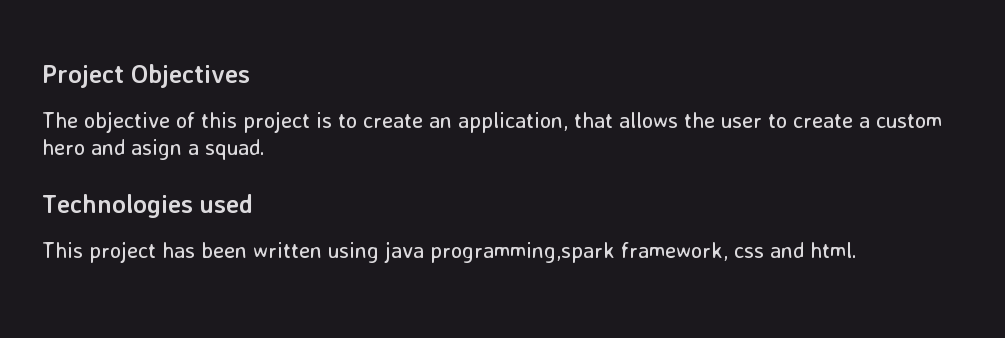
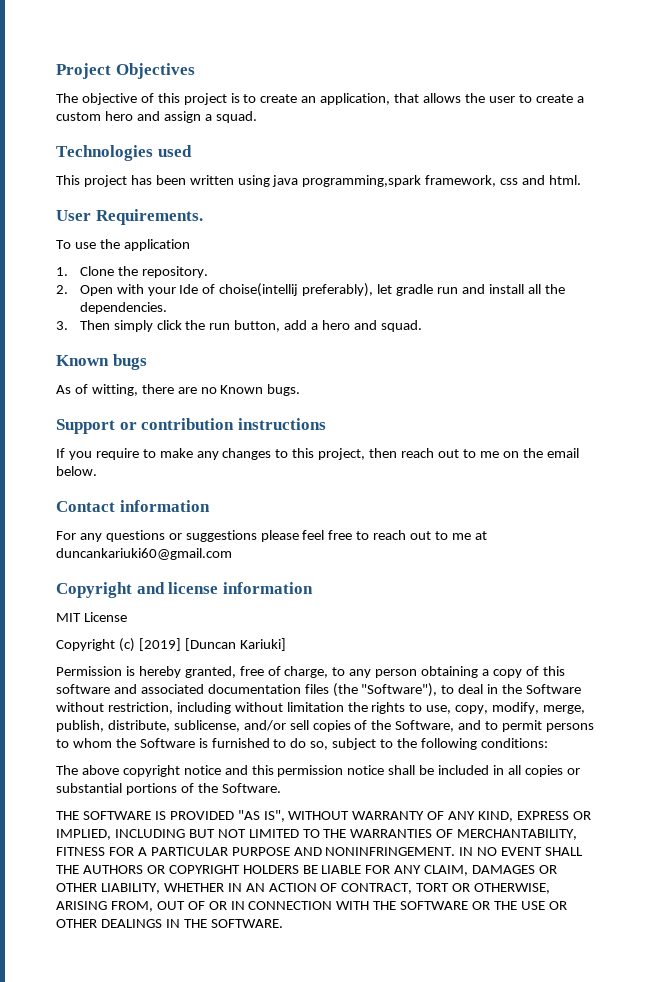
[131,139,182,160] asign -> [163,111,201,123] assign
(857, 250) none -> [56,209,203,225] [56,239,190,251] [56,266,208,278] [56,283,565,297] [79,302,167,314] [56,320,422,332] [56,354,147,370] [56,384,301,396] [56,418,326,434] [56,448,579,460] [56,466,97,476] [56,500,210,512] [56,530,487,542] [56,548,232,560] [56,582,313,598] [56,612,127,622] [56,638,286,652] [56,666,565,678] [56,683,582,697] [56,702,586,714] [56,720,594,732] [56,738,548,750] [56,765,580,777] [56,783,281,795] [56,810,591,822] [56,829,578,840] [56,847,584,856] [56,865,558,876] [56,883,551,894] [56,901,567,912] [56,919,283,928] // User Requirements. // To use the application // 1. Clone the repository. // 2. Open with your Ide of choise(intellij preferably), let gradle run and install all the dependencies. // 3. Then simply click the run button, add a hero and squad. // Known bugs // As of witting, there are no Known bugs. // Support or contribution instructions // If you require to make any changes to this project, then reach out to me on the email below. // Contact information // For any questions or suggestions please feel free to reach out to me at duncankariuki60@gmail.com // Copyright and license information // MIT License // Copyright (c) [2019] [Duncan Kariuki] // Permission is hereby granted, free of charge, to any person obtaining a copy of this software and associated documentation files (the "Software"), to deal in the Software without restriction, including without limitation the rights to use, copy, modify, merge, publish, distribute, sublicense, and/or sell copies of the Software, and to permit persons to whom the Software is furnished to do so, subject to the following conditions: // The above copyright notice and this permission notice shall be included in all copies or substantial portions of the Software. // THE SOFTWARE IS PROVIDED "AS IS", WITHOUT WARRANTY OF ANY KIND, EXPRESS OR IMPLIED, INCLUDING BUT NOT LIMITED TO THE WARRANTIES OF MERCHANTABILITY, FITNESS FOR A PARTICULAR PURPOSE AND NONINFRINGEMENT. IN NO EVENT SHALL THE AUTHORS OR COPYRIGHT HOLDERS BE LIABLE FOR ANY CLAIM, DAMAGES OR OTHER LIABILITY, WHETHER IN AN ACTION OF CONTRACT, TORT OR OTHERWISE, ARISING FROM, OUT OF OR IN CONNECTION WITH THE SOFTWARE OR THE USE OR OTHER DEALINGS IN THE SOFTWARE.

